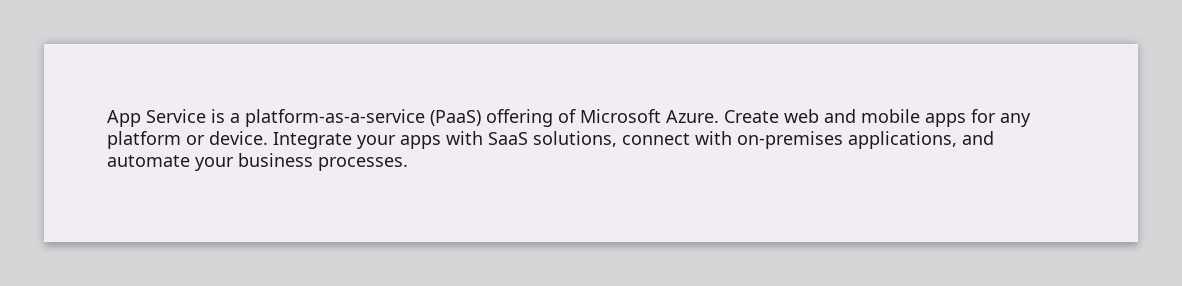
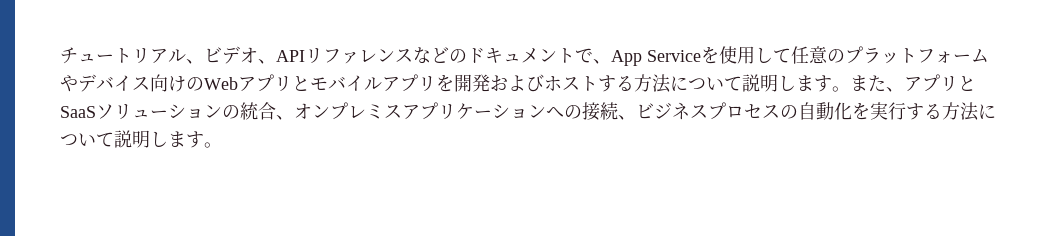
[107,109,1031,127] [107,131,994,149] [107,153,408,171] App Service is a platform-as-a-service (PaaS) offering of Microsoft Azure. Create web and mobile apps for any platform or device. Integrate your apps with SaaS solutions, connect with on-premises applications, and automate your business processes. -> [60,46,989,66] [60,74,976,93] [60,102,996,121] [60,130,222,148] チュートリアル、ビデオ、APIリファレンスなどのドキュメントで、App Serviceを使用して任意のプラットフォームやデバイス向けのWebアプリとモバイルアプリを開発およびホストする方法について説明します。また、アプリとSaaSソリューションの統合、オンプレミスアプリケーションへの接続、ビジネスプロセスの自動化を実行する方法について説明します。

